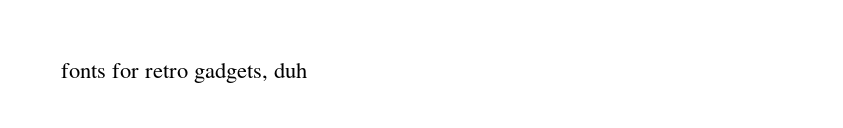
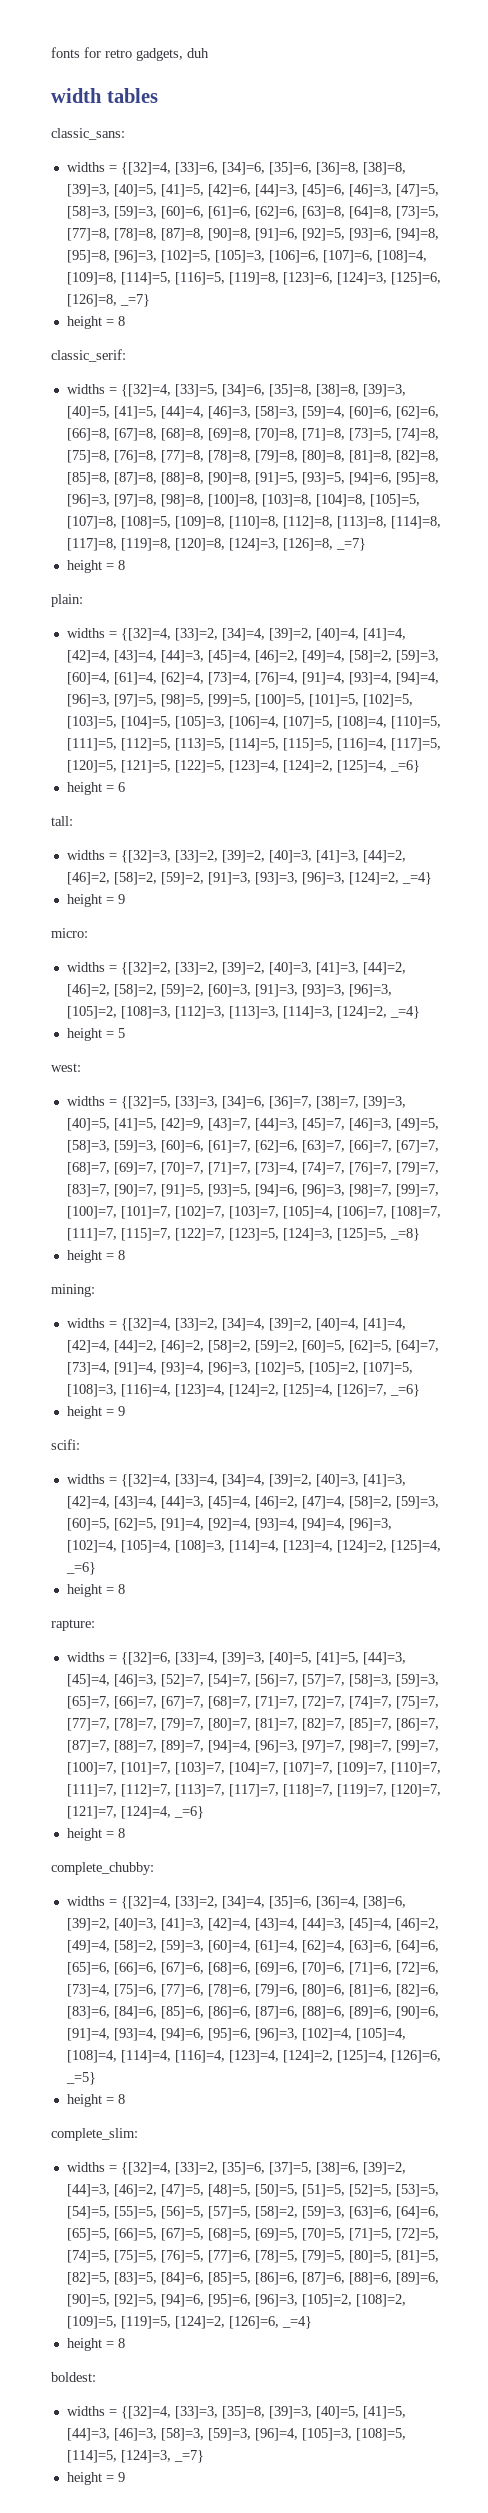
(308, 70) none -> [51,88,158,103] [51,128,125,140] [66,162,406,175] [66,184,439,197] [66,206,439,219] [66,228,439,241] [66,250,427,263] [66,272,441,285] [66,294,150,307] [66,316,125,329] [51,349,126,362] [66,384,406,397] [66,406,439,419] [66,428,439,441] [66,450,439,463] [66,472,439,485] [66,494,420,507] [66,516,441,529] [66,538,366,551] [66,560,125,573] [51,594,83,607] [66,628,406,641] [66,650,439,663] [66,672,439,685] [66,694,413,707] [66,716,441,729] [66,738,441,751] [66,760,420,773] [66,782,125,795] [51,816,73,826] [66,850,406,863] [66,872,432,885] [66,894,125,907] [51,928,88,938] [66,962,406,975] [66,984,392,997] [66,1006,420,1019] [66,1028,125,1041] [51,1063,81,1072] [66,1096,406,1109] [66,1118,439,1131] [66,1140,439,1153] [66,1162,439,1175] [66,1184,439,1197] [66,1206,441,1219] [66,1228,420,1241] [66,1250,125,1263] [51,1284,95,1297] [66,1318,406,1331] [66,1340,439,1353] [66,1362,413,1375] [66,1384,420,1397] [66,1406,125,1419] [51,1439,80,1450] [66,1474,406,1487] [66,1496,439,1509] [66,1518,392,1531] [66,1540,441,1553] [65,1562,96,1575] [66,1584,125,1597] [51,1619,95,1631] [66,1652,406,1665] [66,1674,439,1687] [66,1696,439,1709] [66,1718,439,1731] [66,1740,439,1753] [66,1762,441,1775] [66,1784,441,1797] [66,1806,204,1819] [66,1828,125,1841] [51,1862,154,1875] [66,1896,406,1909] [66,1918,439,1931] [66,1940,439,1953] [66,1962,439,1975] [66,1984,439,1997] [66,2006,439,2019] [66,2028,406,2041] [66,2050,441,2063] [65,2072,96,2085] [66,2094,125,2107] [51,2128,138,2141] [66,2162,406,2175] [66,2184,439,2197] [66,2206,439,2219] [66,2228,439,2241] [66,2250,439,2263] [66,2272,439,2285] [66,2294,406,2307] [66,2316,312,2329] [66,2338,125,2351] [51,2372,96,2382] [66,2406,406,2419] [66,2428,406,2441] [66,2450,204,2463] [66,2472,125,2485] // width tables // classic_sans: // widths = {[32]=4, [33]=6, [34]=6, [35]=6, [36]=8, [38]=8, [39]=3, [40]=5, [41]=5, [42]=6, [44]=3, [45]=6, [46]=3, [47]=5, [58]=3, [59]=3, [60]=6, [61]=6, [62]=6, [63]=8, [64]=8, [73]=5, [77]=8, [78]=8, [87]=8, [90]=8, [91]=6, [92]=5, [93]=6, [94]=8, [95]=8, [96]=3, [102]=5, [105]=3, [106]=6, [107]=6, [108]=4, [109]=8, [114]=5, [116]=5, [119]=8, [123]=6, [124]=3, [125]=6, [126]=8, _=7} // height = 8 // classic_serif: // widths = {[32]=4, [33]=5, [34]=6, [35]=8, [38]=8, [39]=3, [40]=5, [41]=5, [44]=4, [46]=3, [58]=3, [59]=4, [60]=6, [62]=6, [66]=8, [67]=8, [68]=8, [69]=8, [70]=8, [71]=8, [73]=5, [74]=8, [75]=8, [76]=8, [77]=8, [78]=8, [79]=8, [80]=8, [81]=8, [82]=8, [85]=8, [87]=8, [88]=8, [90]=8, [91]=5, [93]=5, [94]=6, [95]=8, [96]=3, [97]=8, [98]=8, [100]=8, [103]=8, [104]=8, [105]=5, [107]=8, [108]=5, [109]=8, [110]=8, [112]=8, [113]=8, [114]=8, [117]=8, [119]=8, [120]=8, [124]=3, [126]=8, _=7} // height = 8 // plain: // widths = {[32]=4, [33]=2, [34]=4, [39]=2, [40]=4, [41]=4, [42]=4, [43]=4, [44]=3, [45]=4, [46]=2, [49]=4, [58]=2, [59]=3, [60]=4, [61]=4, [62]=4, [73]=4, [76]=4, [91]=4, [93]=4, [94]=4, [96]=3, [97]=5, [98]=5, [99]=5, [100]=5, [101]=5, [102]=5, [103]=5, [104]=5, [105]=3, [106]=4, [107]=5, [108]=4, [110]=5, [111]=5, [112]=5, [113]=5, [114]=5, [115]=5, [116]=4, [117]=5, [120]=5, [121]=5, [122]=5, [123]=4, [124]=2, [125]=4, _=6} // height = 6 // tall: // widths = {[32]=3, [33]=2, [39]=2, [40]=3, [41]=3, [44]=2, [46]=2, [58]=2, [59]=2, [91]=3, [93]=3, [96]=3, [124]=2, _=4} // height = 9 // micro: // widths = {[32]=2, [33]=2, [39]=2, [40]=3, [41]=3, [44]=2, [46]=2, [58]=2, [59]=2, [60]=3, [91]=3, [93]=3, [96]=3, [105]=2, [108]=3, [112]=3, [113]=3, [114]=3, [124]=2, _=4} // height = 5 // west: // widths = {[32]=5, [33]=3, [34]=6, [36]=7, [38]=7, [39]=3, [40]=5, [41]=5, [42]=9, [43]=7, [44]=3, [45]=7, [46]=3, [49]=5, [58]=3, [59]=3, [60]=6, [61]=7, [62]=6, [63]=7, [66]=7, [67]=7, [68]=7, [69]=7, [70]=7, [71]=7, [73]=4, [74]=7, [76]=7, [79]=7, [83]=7, [90]=7, [91]=5, [93]=5, [94]=6, [96]=3, [98]=7, [99]=7, [100]=7, [101]=7, [102]=7, [103]=7, [105]=4, [106]=7, [108]=7, [111]=7, [115]=7, [122]=7, [123]=5, [124]=3, [125]=5, _=8} // height = 8 // mining: // widths = {[32]=4, [33]=2, [34]=4, [39]=2, [40]=4, [41]=4, [42]=4, [44]=2, [46]=2, [58]=2, [59]=2, [60]=5, [62]=5, [64]=7, [73]=4, [91]=4, [93]=4, [96]=3, [102]=5, [105]=2, [107]=5, [108]=3, [116]=4, [123]=4, [124]=2, [125]=4, [126]=7, _=6} // height = 9 // scifi: // widths = {[32]=4, [33]=4, [34]=4, [39]=2, [40]=3, [41]=3, [42]=4, [43]=4, [44]=3, [45]=4, [46]=2, [47]=4, [58]=2, [59]=3, [60]=5, [62]=5, [91]=4, [92]=4, [93]=4, [94]=4, [96]=3, [102]=4, [105]=4, [108]=3, [114]=4, [123]=4, [124]=2, [125]=4, _=6} // height = 8 // rapture: // widths = {[32]=6, [33]=4, [39]=3, [40]=5, [41]=5, [44]=3, [45]=4, [46]=3, [52]=7, [54]=7, [56]=7, [57]=7, [58]=3, [59]=3, [65]=7, [66]=7, [67]=7, [68]=7, [71]=7, [72]=7, [74]=7, [75]=7, [77]=7, [78]=7, [79]=7, [80]=7, [81]=7, [82]=7, [85]=7, [86]=7, [87]=7, [88]=7, [89]=7, [94]=4, [96]=3, [97]=7, [98]=7, [99]=7, [100]=7, [101]=7, [103]=7, [104]=7, [107]=7, [109]=7, [110]=7, [111]=7, [112]=7, [113]=7, [117]=7, [118]=7, [119]=7, [120]=7, [121]=7, [124]=4, _=6} // height = 8 // complete_chubby: // widths = {[32]=4, [33]=2, [34]=4, [35]=6, [36]=4, [38]=6, [39]=2, [40]=3, [41]=3, [42]=4, [43]=4, [44]=3, [45]=4, [46]=2, [49]=4, [58]=2, [59]=3, [60]=4, [61]=4, [62]=4, [63]=6, [64]=6, [65]=6, [66]=6, [67]=6, [68]=6, [69]=6, [70]=6, [71]=6, [72]=6, [73]=4, [75]=6, [77]=6, [78]=6, [79]=6, [80]=6, [81]=6, [82]=6, [83]=6, [84]=6, [85]=6, [86]=6, [87]=6, [88]=6, [89]=6, [90]=6, [91]=4, [93]=4, [94]=6, [95]=6, [96]=3, [102]=4, [105]=4, [108]=4, [114]=4, [116]=4, [123]=4, [124]=2, [125]=4, [126]=6, _=5} // height = 8 // complete_slim: // widths = {[32]=4, [33]=2, [35]=6, [37]=5, [38]=6, [39]=2, [44]=3, [46]=2, [47]=5, [48]=5, [50]=5, [51]=5, [52]=5, [53]=5, [54]=5, [55]=5, [56]=5, [57]=5, [58]=2, [59]=3, [63]=6, [64]=6, [65]=5, [66]=5, [67]=5, [68]=5, [69]=5, [70]=5, [71]=5, [72]=5, [74]=5, [75]=5, [76]=5, [77]=6, [78]=5, [79]=5, [80]=5, [81]=5, [82]=5, [83]=5, [84]=6, [85]=5, [86]=6, [87]=6, [88]=6, [89]=6, [90]=5, [92]=5, [94]=6, [95]=6, [96]=3, [105]=2, [108]=2, [109]=5, [119]=5, [124]=2, [126]=6, _=4} // height = 8 // boldest: // widths = {[32]=4, [33]=3, [35]=8, [39]=3, [40]=5, [41]=5, [44]=3, [46]=3, [58]=3, [59]=3, [96]=4, [105]=3, [108]=5, [114]=5, [124]=3, _=7} // height = 9

